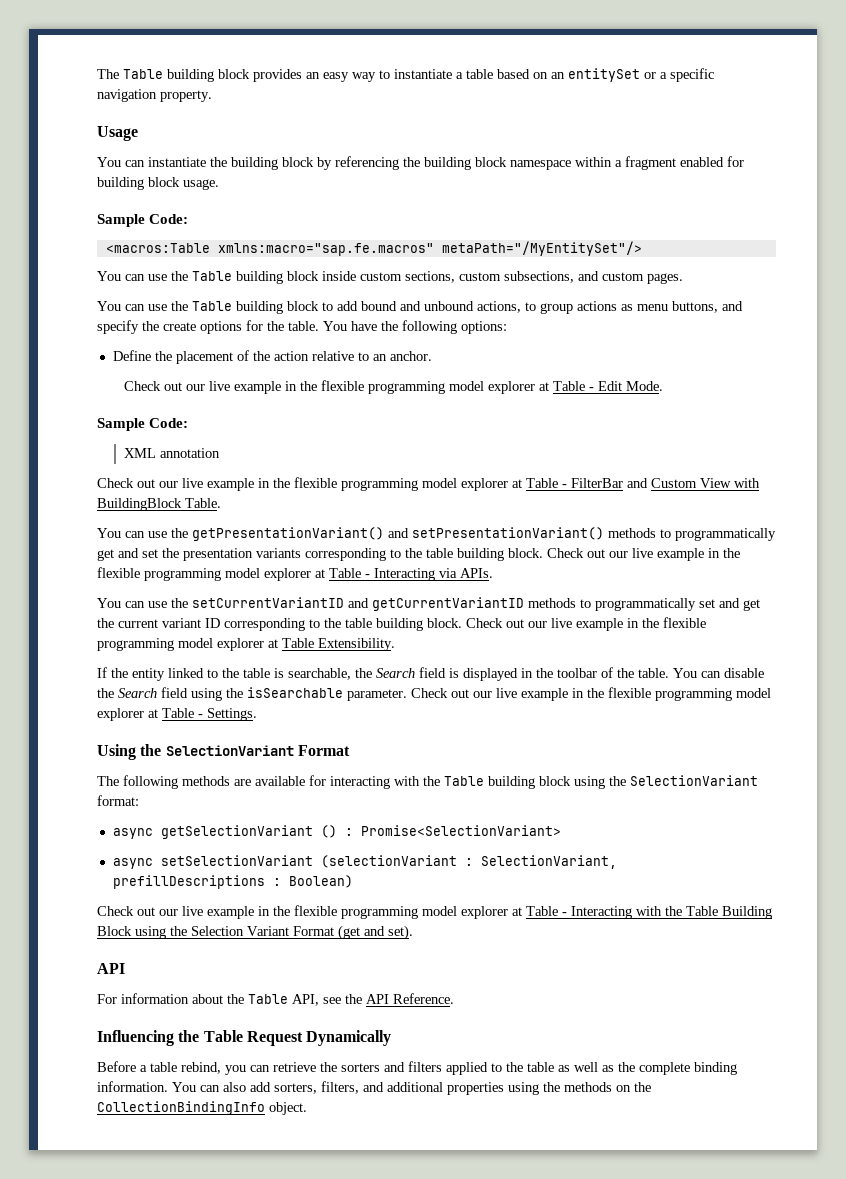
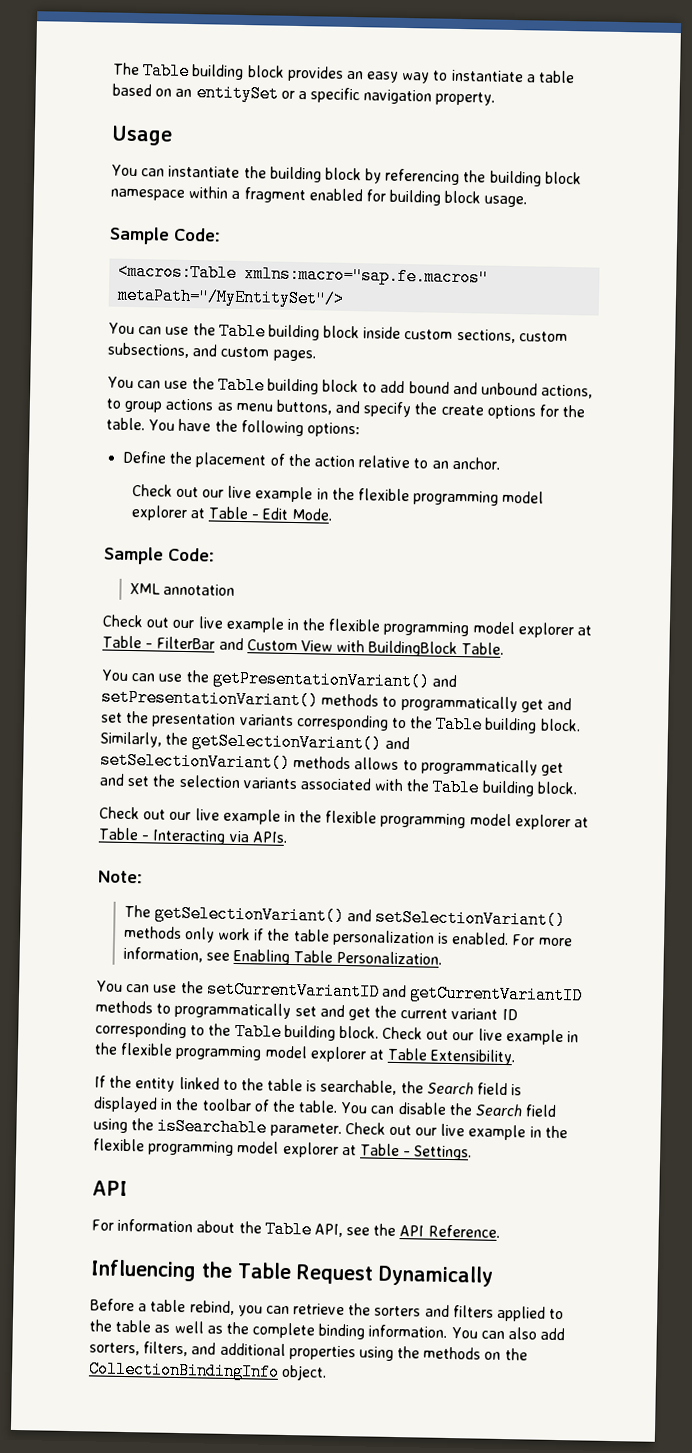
[426,548,543,561] table building block. -> [435,715,581,734] [100,731,410,753] [100,751,564,777] [99,773,578,797] Table building block. Similarly, the getSelectionVariant() and setSelectionVariant() methods allows to programmatically get and set the selection variants associated with the Table building block. //
(493, 573) none -> [98,870,143,884] [123,904,567,930] [123,925,573,947] [122,946,443,966] // Note: // The getSelectionVariant() and setSelectionVariant() methods only work if the table personalization is enabled. For more information, see Enabling Table Personalization.
[345,618,372,628] table -> [234,1022,282,1041] Table
[97,744,350,760] [97,775,758,789] [97,795,139,806] [112,825,561,839] [112,855,617,869] [112,875,353,889] [97,905,772,919] [97,925,413,940] // Using the SelectionVariant Format // The following methods are available for interacting with the Table building block using the SelectionVariant format: // async getSelectionVariant () : Promise<SelectionVariant> // async setSelectionVariant (selectionVariant : SelectionVariant, prefillDescriptions : Boolean) // Check out our live example in the flexible programming model explorer at Table - Interacting with the Table Building Block using the Selection Variant Format (get and set). -> (473, 1153) none

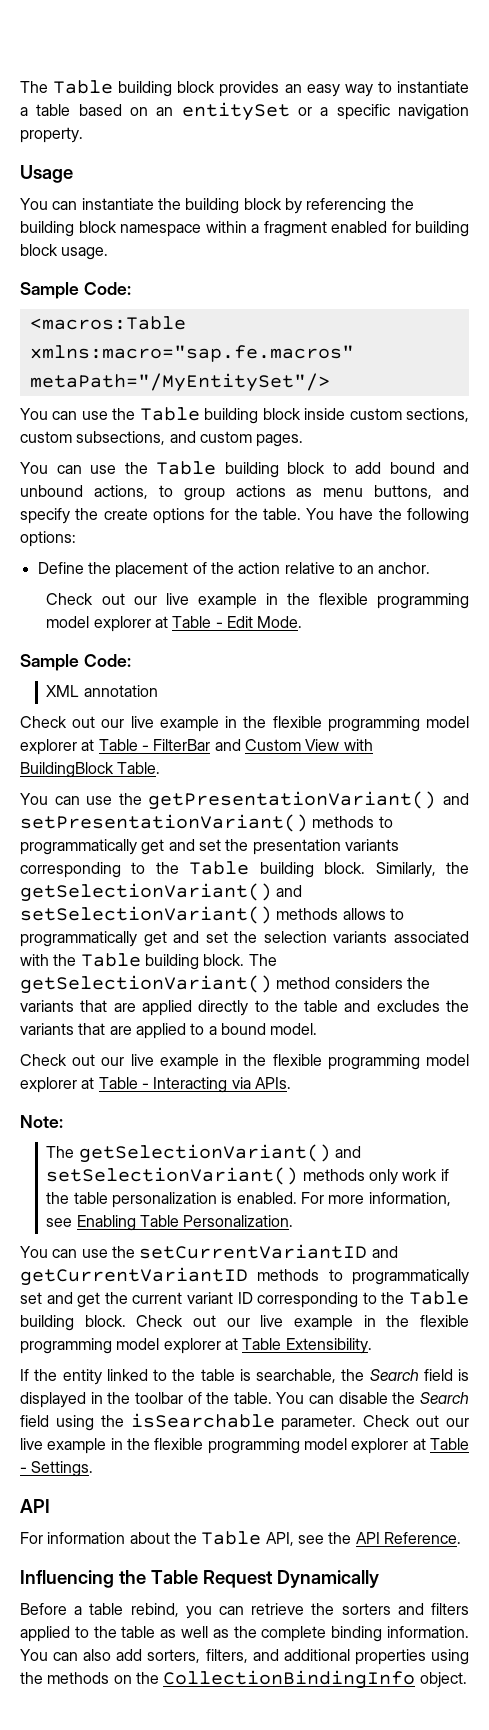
(578, 788) none -> [248,954,277,966] [20,975,430,994] [20,1000,470,1016] [20,1023,318,1039] The getSelectionVariant() method considers the variants that are applied directly to the table and excludes the variants that are applied to a bound model.

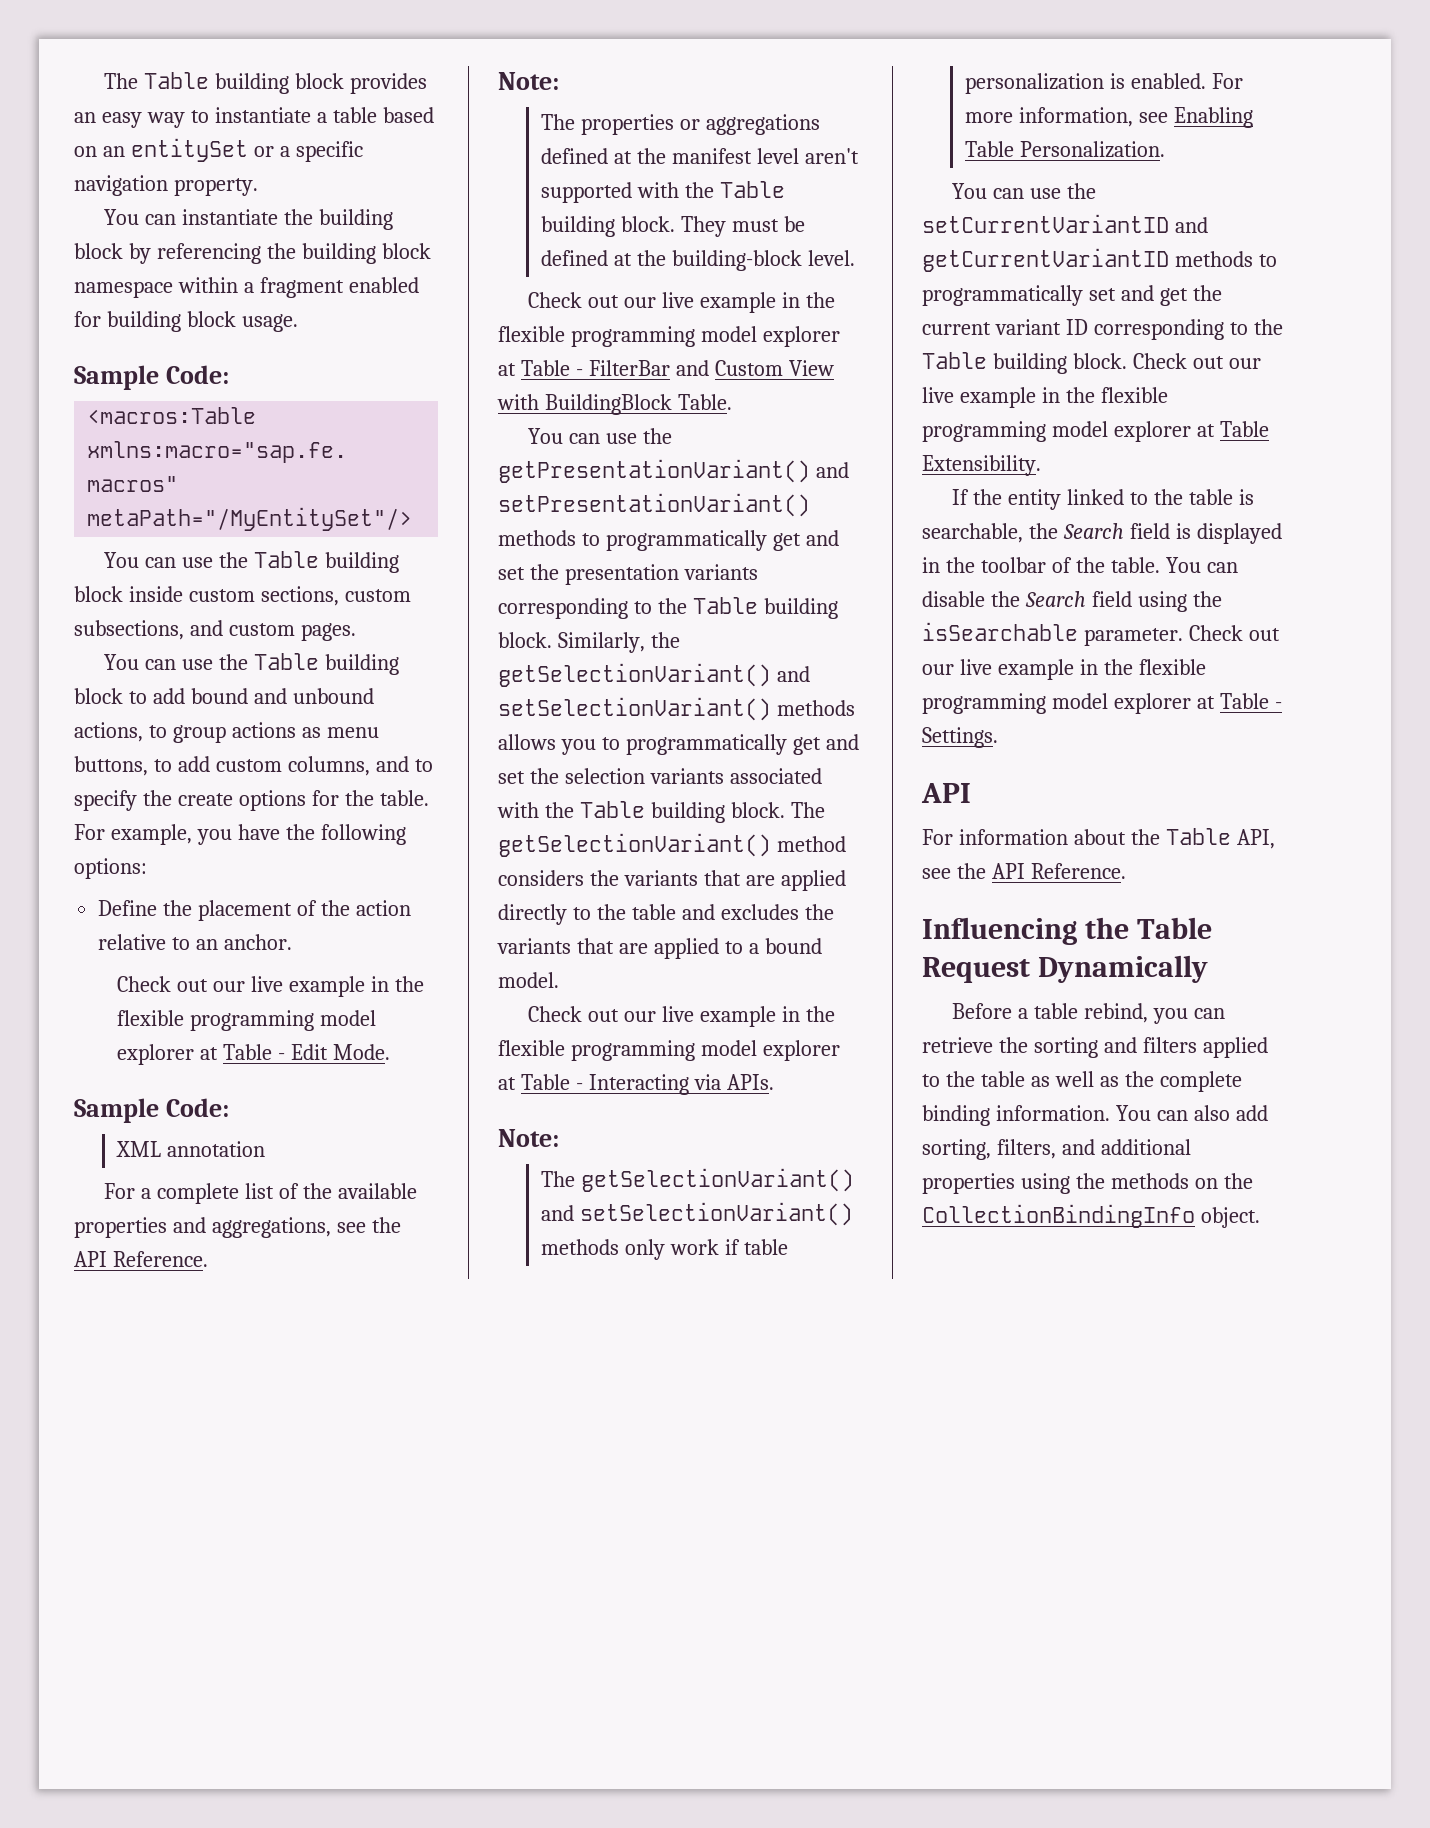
[20,165,73,183] // Usage -> (258, 187) none
[443,485,469,497] and -> [153,756,433,776] to add custom columns, and to
[306,508,335,520] You -> [74,824,232,845] For example, you
(158, 691) none -> [104,1183,418,1204] [74,1217,401,1238] [74,1251,208,1267] [498,72,559,90] [541,114,821,135] [541,148,859,164] [541,181,786,203] [541,216,806,237] [541,250,856,271] // For a complete list of the available properties and aggregations, see the API Reference. // Note: // The properties or aggregations defined at the manifest level aren't supported with the Table building block. They must be defined at the building-block level.
(386, 914) none -> [560,739,596,755] you
[46,1192,70,1204] the -> (741, 1247) none
[341,1603,391,1615] sorters -> [1033,1037,1098,1058] sorting
[147,1649,201,1663] sorters, -> [922,1139,991,1160] sorting,

